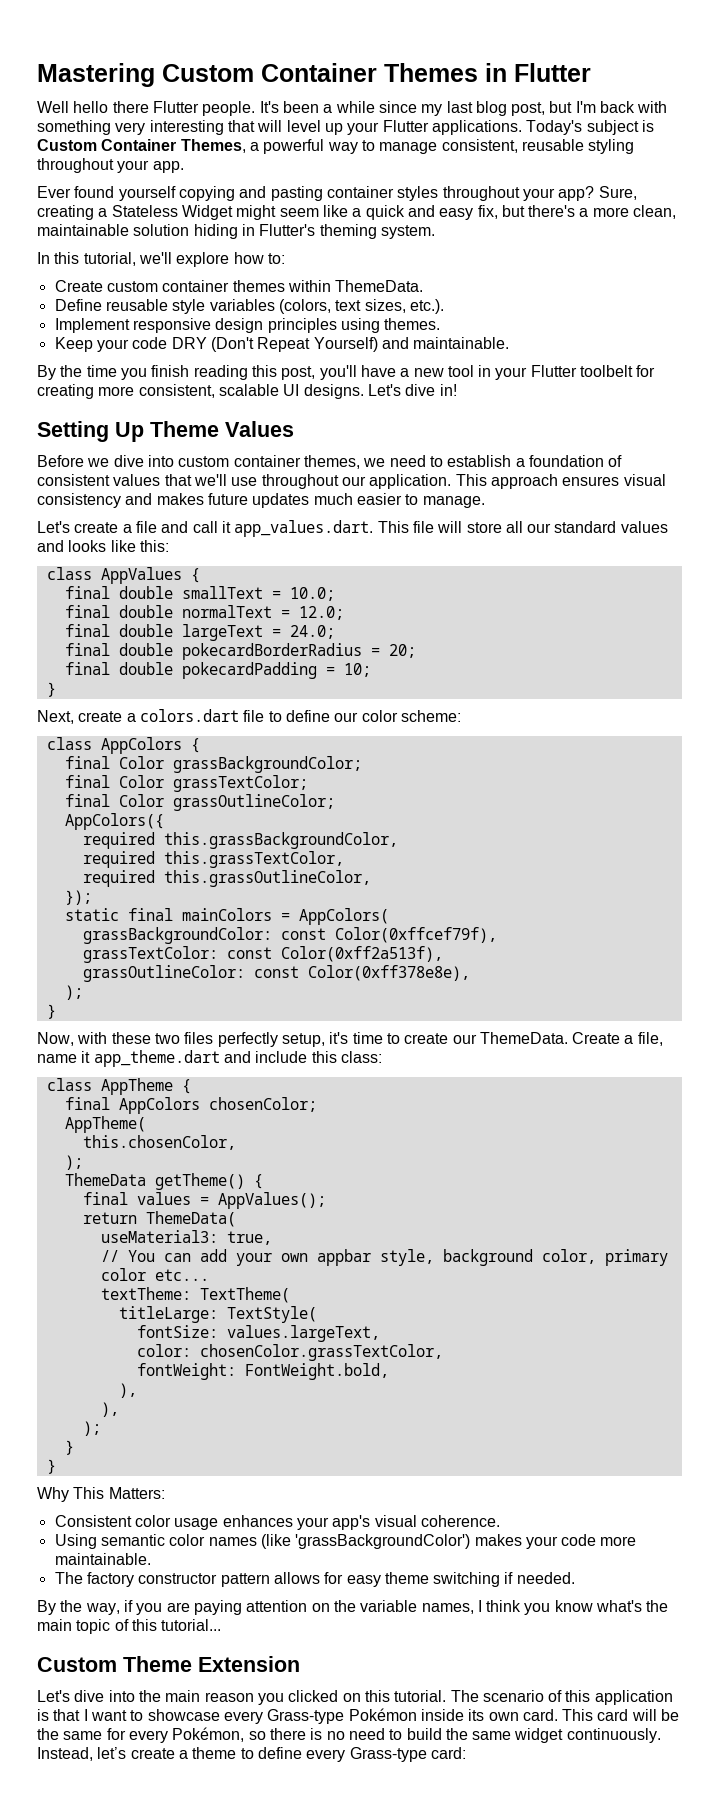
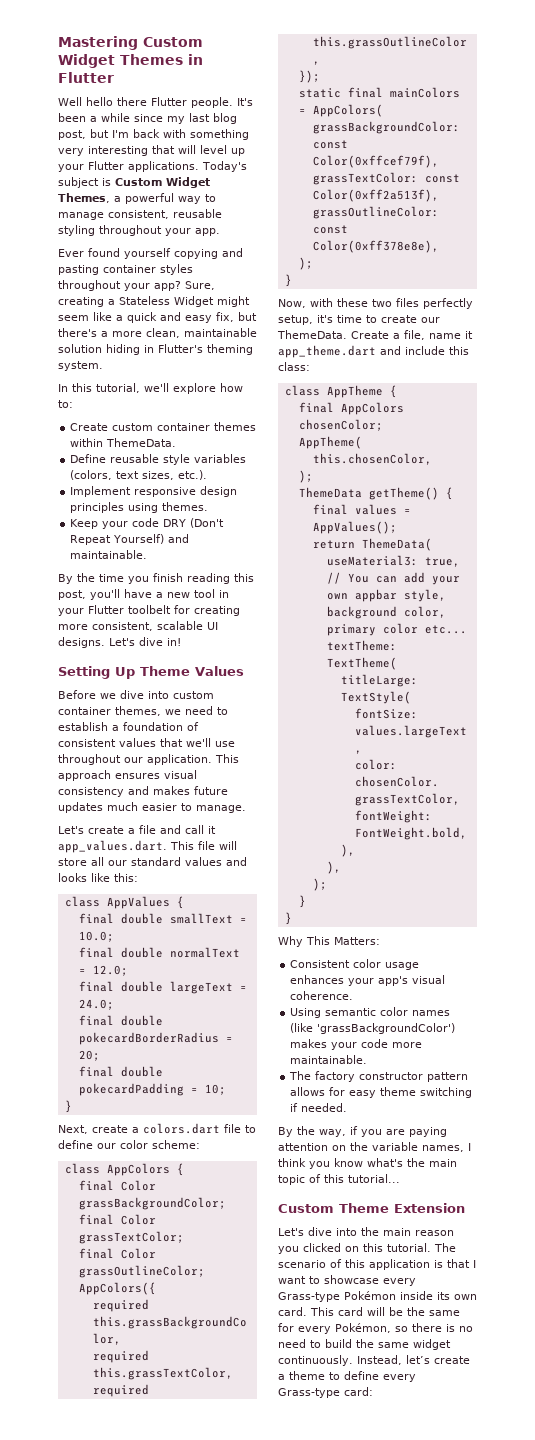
[261,63,377,82] Container -> [58,54,115,68] Widget
[101,139,177,151] Container -> [166,177,210,188] Widget

